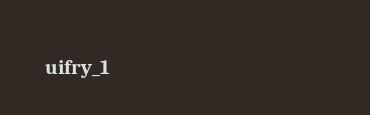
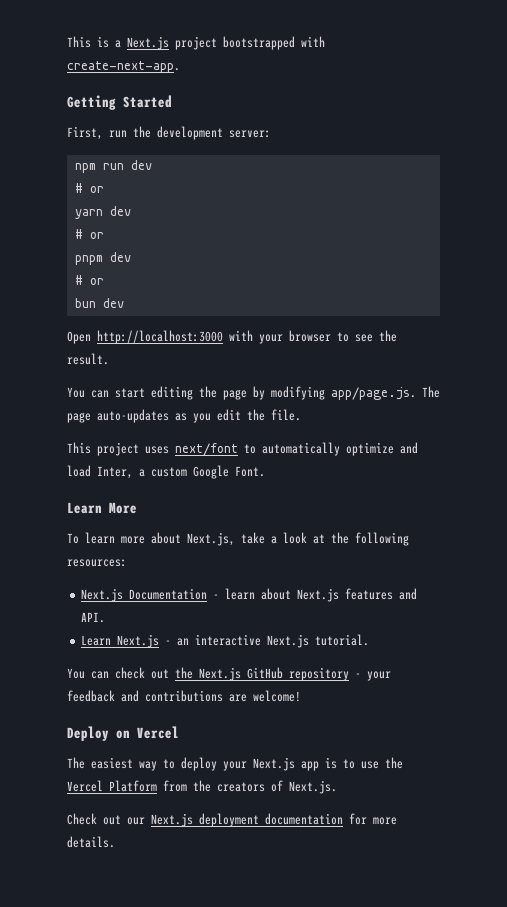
[45,60,110,78] uifry_1 -> [67,36,325,50] [67,61,180,73] [67,95,172,110] [67,126,271,140] [74,160,152,173] [74,183,104,193] [74,206,131,219] [74,229,104,239] [74,252,131,265] [74,275,104,285] [74,298,124,308] [67,330,397,344] [67,353,109,365] [67,386,440,400] [67,409,301,423] [67,442,418,456] [67,465,265,479] [67,502,137,514] [67,532,409,546] [67,559,127,567] [81,588,418,602] [81,612,106,623] [81,634,370,648] [67,667,391,681] [67,690,301,702] [67,726,179,741] [67,757,403,771] [67,780,337,794] [67,813,397,827] [67,836,115,848] This is a Next.js project bootstrapped with create-next-app. // Getting Started // First, run the development server: // npm run dev // # or // yarn dev // # or // pnpm dev // # or // bun dev // Open http://localhost:3000 with your browser to see the result. // You can start editing the page by modifying app/page.js. The page auto-updates as you edit the file. // This project uses next/font to automatically optimize and load Inter, a custom Google Font. // Learn More // To learn more about Next.js, take a look at the following resources: // Next.js Documentation - learn about Next.js features and API. // Learn Next.js - an interactive Next.js tutorial. // You can check out the Next.js GitHub repository - your feedback and contributions are welcome! // Deploy on Vercel // The easiest way to deploy your Next.js app is to use the Vercel Platform from the creators of Next.js. // Check out our Next.js deployment documentation for more details.

